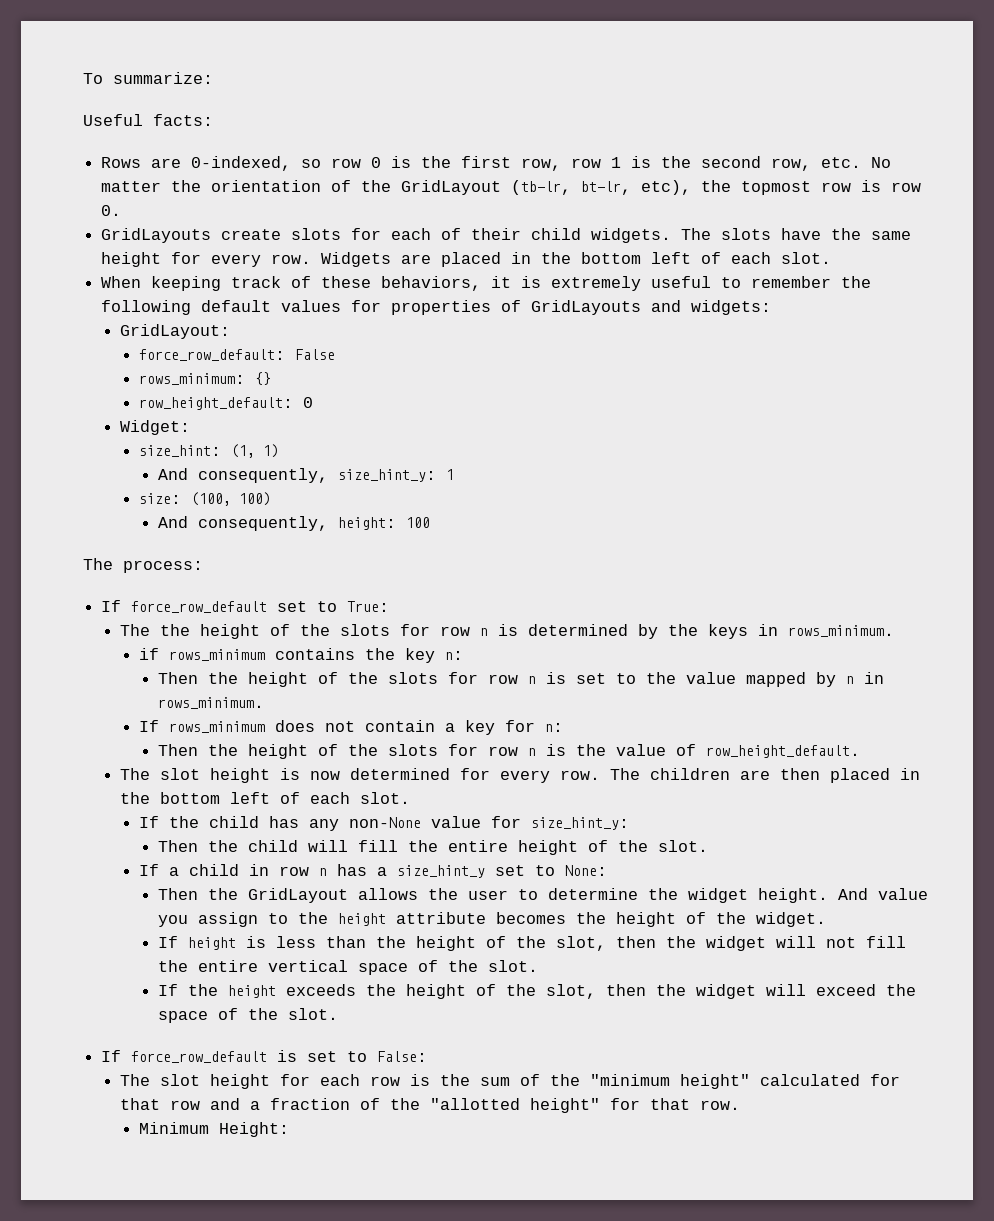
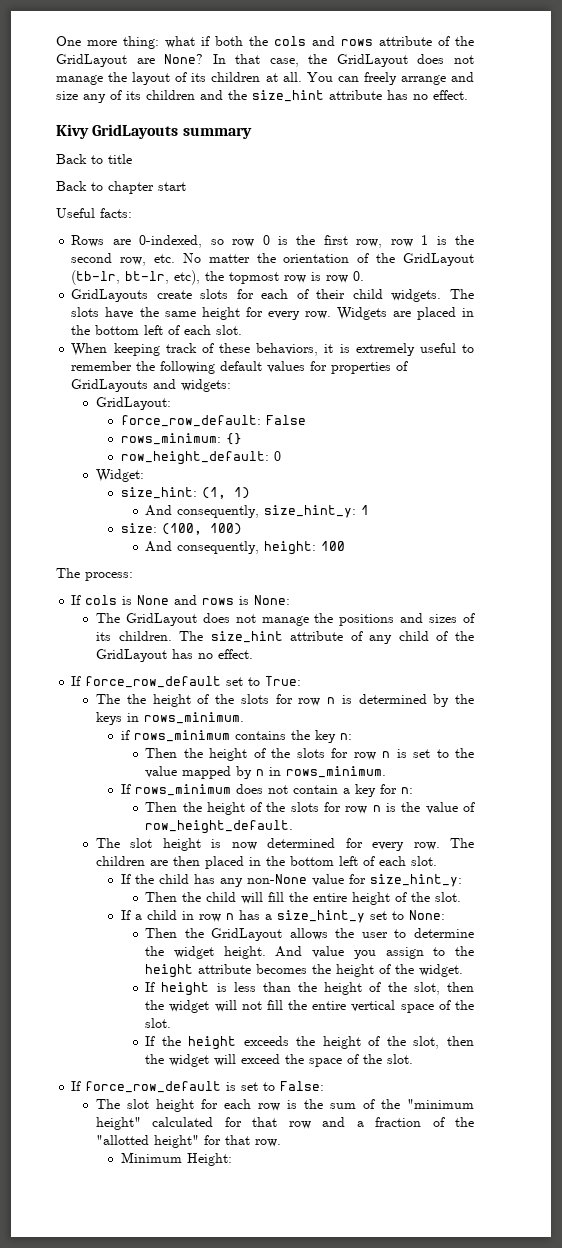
[83,72,213,84] To summarize: -> [56,36,474,49] [56,54,474,67] [56,72,474,85] [56,90,468,103] [56,124,252,139] [56,154,132,164] [56,181,186,194] One more thing: what if both the cols and rows attribute of the GridLayout are None? In that case, the GridLayout does not manage the layout of its children at all. You can freely arrange and size any of its children and the size_hint attribute has no effect. // Kivy GridLayouts summary // Back to title // Back to chapter start
(203, 566) none -> [71,595,291,605] [96,613,476,626] [96,631,475,644] [96,649,254,662] // If cols is None and rows is None: // The GridLayout does not manage the positions and sizes of its children. The size_hint attribute of any child of the GridLayout has no effect.

